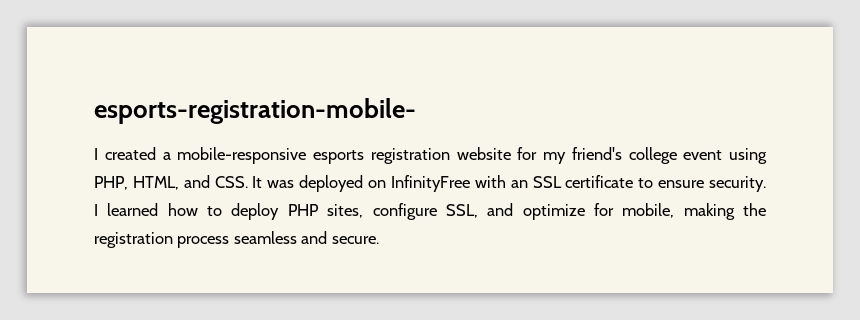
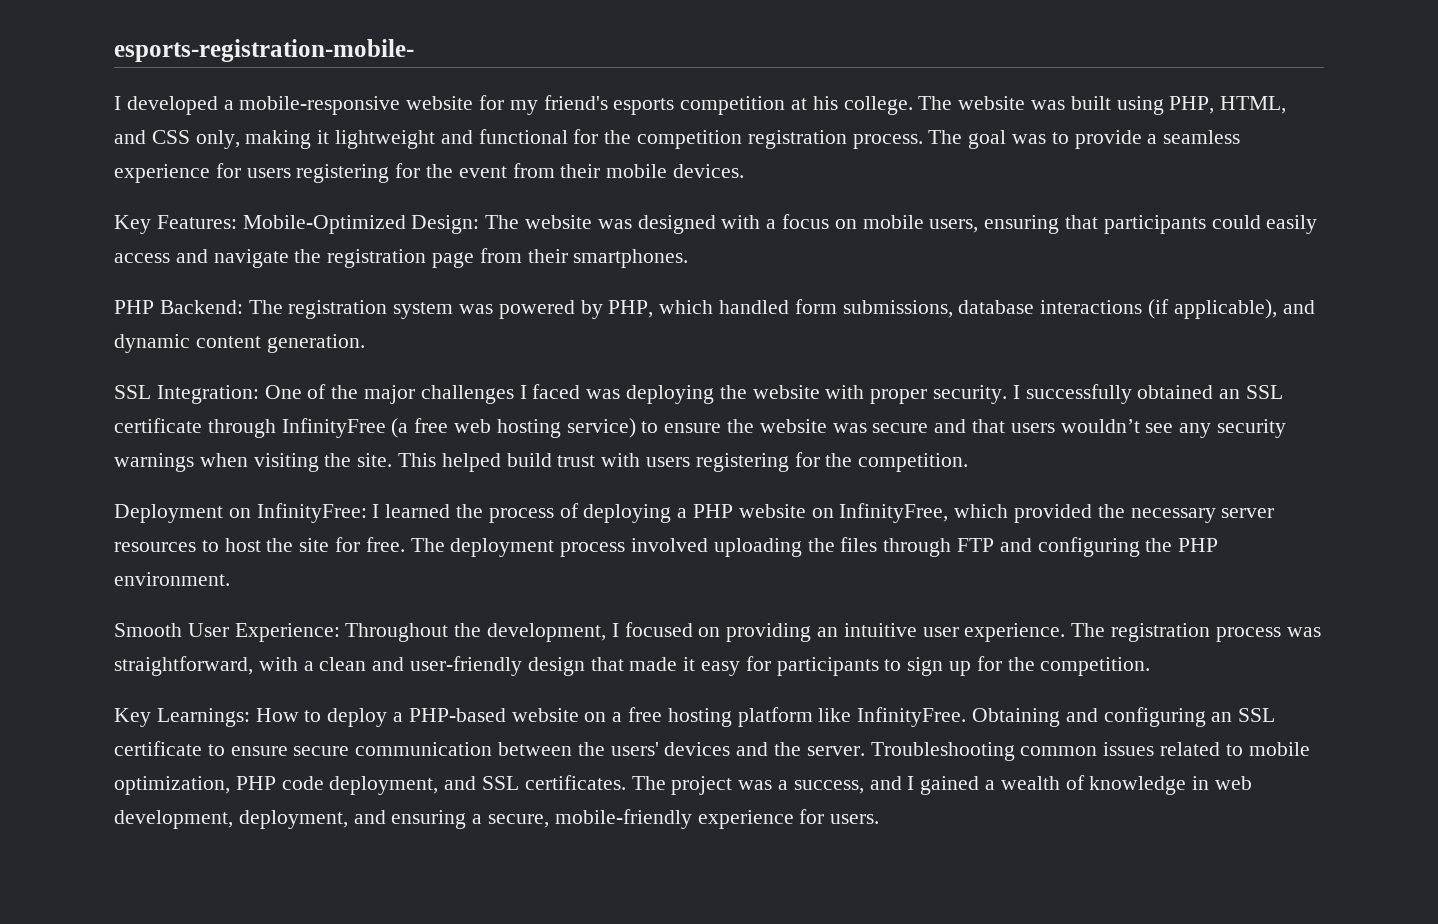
[104,147,156,160] created -> [126,96,218,115] developed
[313,148,450,164] esports registration -> (401, 105) none
[628,147,767,164] [94,175,506,192] college event using PHP, HTML, and CSS. It was deployed on InfinityFree with -> [613,96,1287,115] [114,129,1241,149] [114,163,745,183] [114,214,1318,234] [114,248,689,268] [114,299,1315,319] [114,334,365,353] [114,384,1284,404] [114,418,1287,438] [114,452,969,472] [114,503,1275,523] [114,537,1219,557] [114,572,230,586] [114,622,1321,642] [114,656,1151,676] [114,707,1206,727] esports competition at his college. The website was built using PHP, HTML, and CSS only, making it lightweight and functional for the competition registration process. The goal was to provide a seamless experience for users registering for the event from their mobile devices. // Key Features: Mobile-Optimized Design: The website was designed with a focus on mobile users, ensuring that participants could easily access and navigate the registration page from their smartphones. // PHP Backend: The registration system was powered by PHP, which handled form submissions, database interactions (if applicable), and dynamic content generation. // SSL Integration: One of the major challenges I faced was deploying the website with proper security. I successfully obtained an SSL certificate through InfinityFree (a free web hosting service) to ensure the website was secure and that users wouldn’t see any security warnings when visiting the site. This helped build trust with users registering for the competition. // Deployment on InfinityFree: I learned the process of deploying a PHP website on InfinityFree, which provided the necessary server resources to host the site for free. The deployment process involved uploading the files through FTP and configuring the PHP environment. // Smooth User Experience: Throughout the development, I focused on providing an intuitive user experience. The registration process was straightforward, with a clean and user-friendly design that made it easy for participants to sign up for the competition. // Key Learnings: How to deploy a PHP-based website on a free hosting platform like InfinityFree. Obtaining and configuring
[708,176,766,192] [94,203,766,220] [94,231,379,248] security. I learned how to deploy PHP sites, configure SSL, and optimize for mobile, making the registration process seamless and secure. -> [293,742,1310,761] [114,775,1253,795] [114,809,880,829] secure communication between the users' devices and the server. Troubleshooting common issues related to mobile optimization, PHP code deployment, and SSL certificates. The project was a success, and I gained a wealth of knowledge in web development, deployment, and ensuring a secure, mobile-friendly experience for users.

